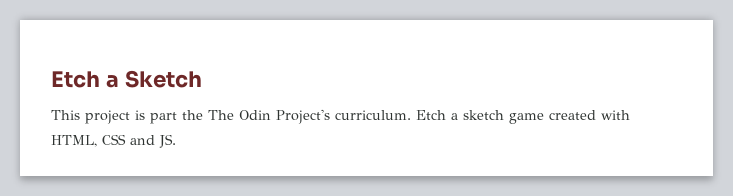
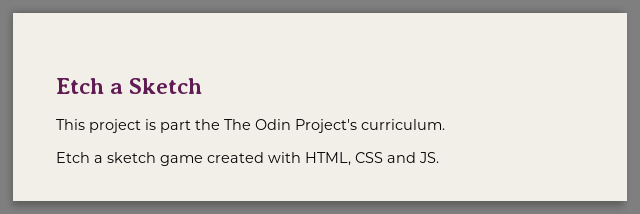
(411, 115) none -> (445, 124) //

